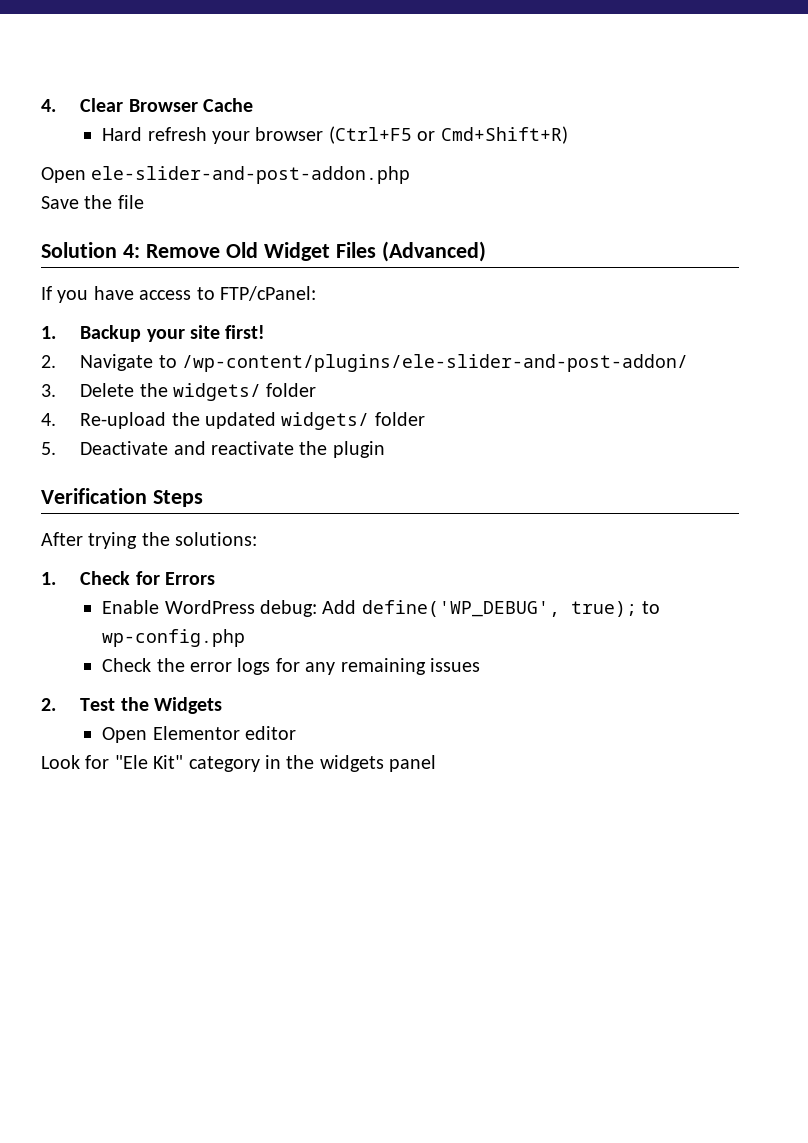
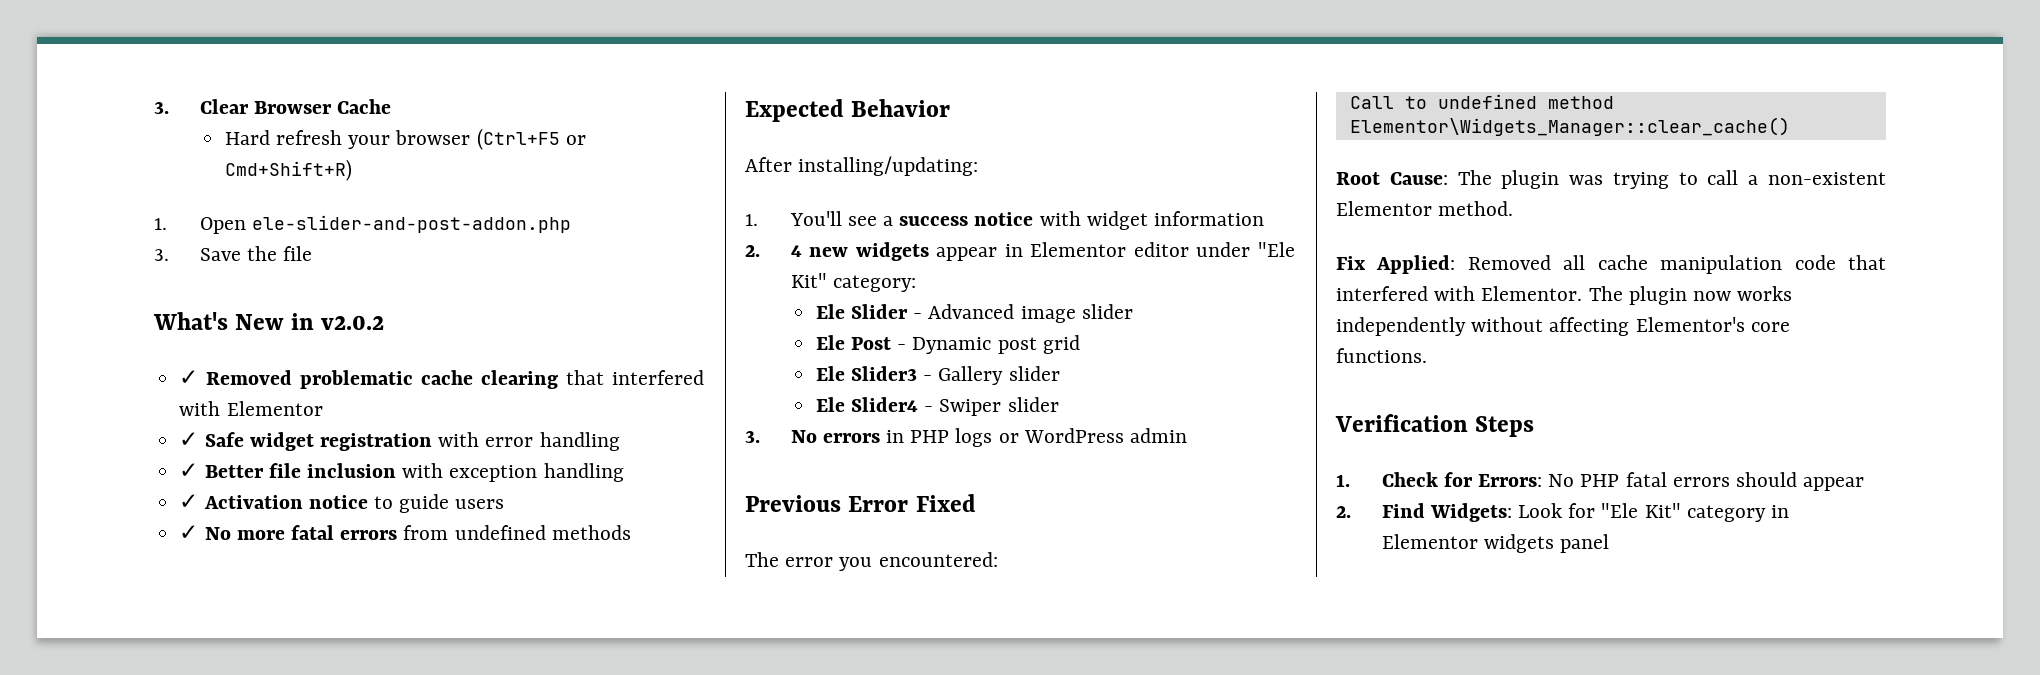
[41,99,56,112] 4. -> [154,102,169,114] 3.
(568, 135) none -> [154,218,167,230] 1.
(411, 175) none -> [154,249,169,261] 3.
[41,241,486,262] [41,286,316,303] [41,325,266,342] [41,354,688,372] [41,383,317,401] [41,412,425,430] [41,441,385,458] [41,488,203,507] [41,532,258,549] [41,571,215,585] [102,600,661,617] [102,629,246,647] [102,658,480,675] [41,697,222,714] [102,726,296,743] Solution 4: Remove Old Widget Files (Advanced) // If you have access to FTP/cPanel: // 1. Backup your site first! // 2. Navigate to /wp-content/plugins/ele-slider-and-post-addon/ // 3. Delete the widgets/ folder // 4. Re-upload the updated widgets/ folder // 5. Deactivate and reactivate the plugin // Verification Steps // After trying the solutions: // 1. Check for Errors // Enable WordPress debug: Add define('WP_DEBUG', true); to wp-config.php // Check the error logs for any remaining issues // 2. Test the Widgets // Open Elementor editor // -> [153,312,384,330] [179,370,704,389] [179,401,323,416] [179,432,620,451] [179,463,624,482] [179,494,505,513] [179,525,631,540] [745,99,951,122] [745,156,979,176] [745,211,1265,230] [745,242,1295,261] [790,273,916,292] [815,304,1133,323] [815,335,1080,354] [815,366,1060,385] [815,397,1059,416] [745,428,1188,447] [745,494,976,512] [745,552,998,571] [1349,94,1614,109] [1349,117,1790,136] [1336,170,1886,189] [1336,201,1514,216] [1336,255,1886,274] [1336,286,1793,305] [1336,317,1790,336] [1336,348,1427,363] [1335,414,1535,437] [1336,472,1865,491] [1336,503,1512,522] What's New in v2.0.2 // ✓ Removed problematic cache clearing that interfered with Elementor // ✓ Safe widget registration with error handling // ✓ Better file inclusion with exception handling // ✓ Activation notice to guide users // ✓ No more fatal errors from undefined methods // Expected Behavior // After installing/updating: // 1. You'll see a success notice with widget information // 2. 4 new widgets appear in Elementor editor under "Ele Kit" category: // Ele Slider - Advanced image slider // Ele Post - Dynamic post grid // Ele Slider3 - Gallery slider // Ele Slider4 - Swiper slider // 3. No errors in PHP logs or WordPress admin // Previous Error Fixed // The error you encountered: // Call to undefined method Elementor\Widgets_Manager::clear_cache() // Root Cause: The plugin was trying to call a non-existent Elementor method. // Fix Applied: Removed all cache manipulation code that interfered with Elementor. The plugin now works independently without affecting Elementor's core functions. // Verification Steps // 1. Check for Errors: No PHP fatal errors should appear // 2. Find Widgets:
[286,755,315,769] the -> [1381,534,1478,549] Elementor

